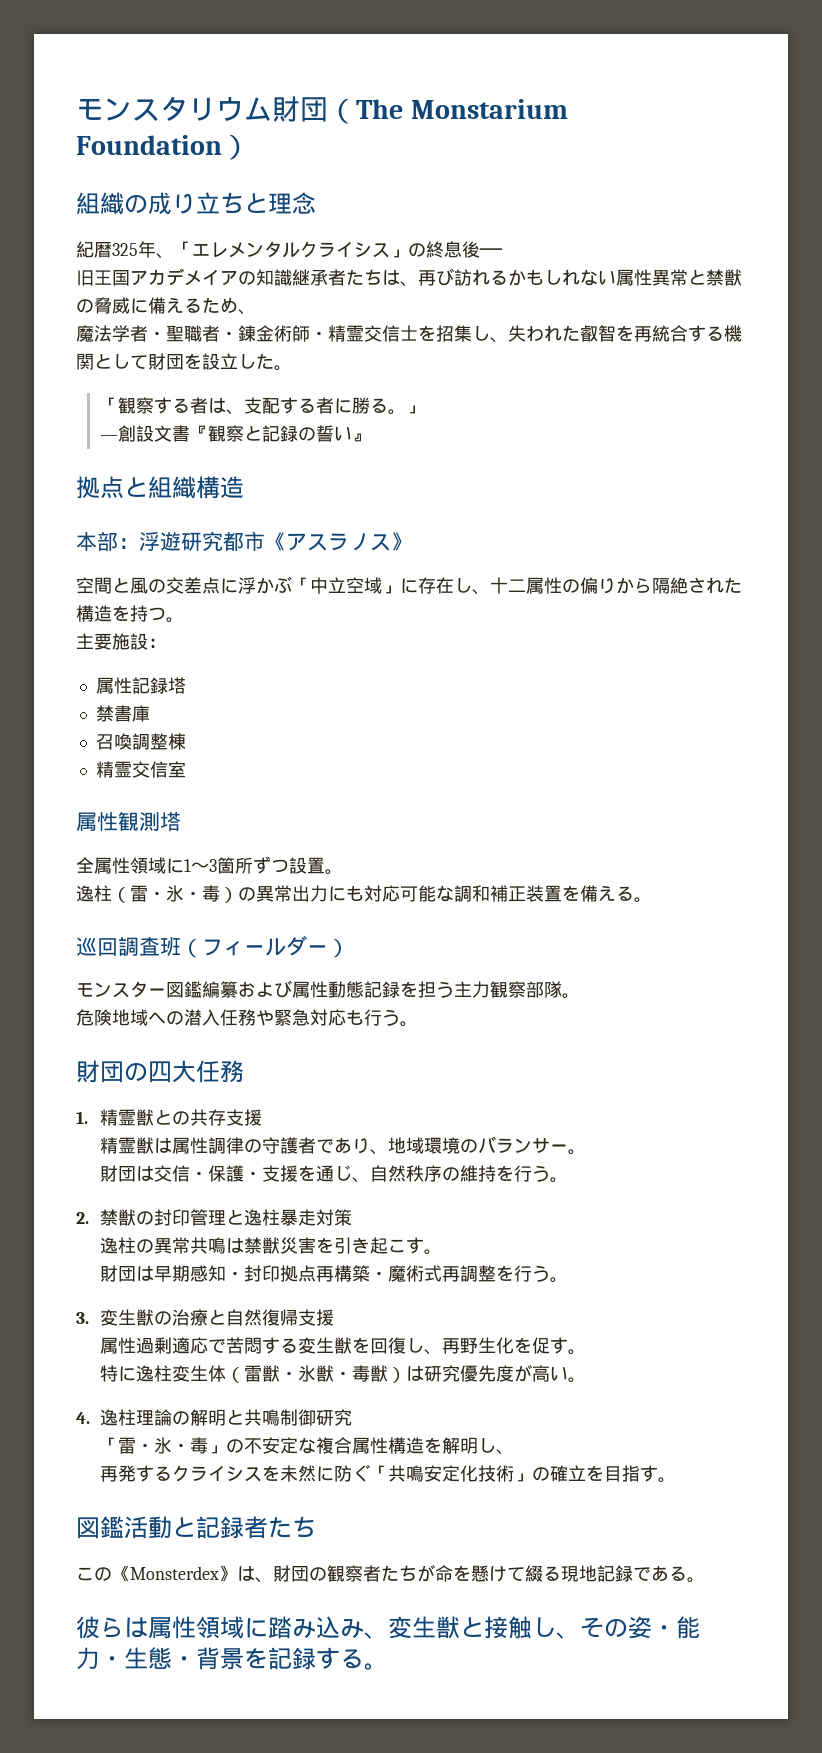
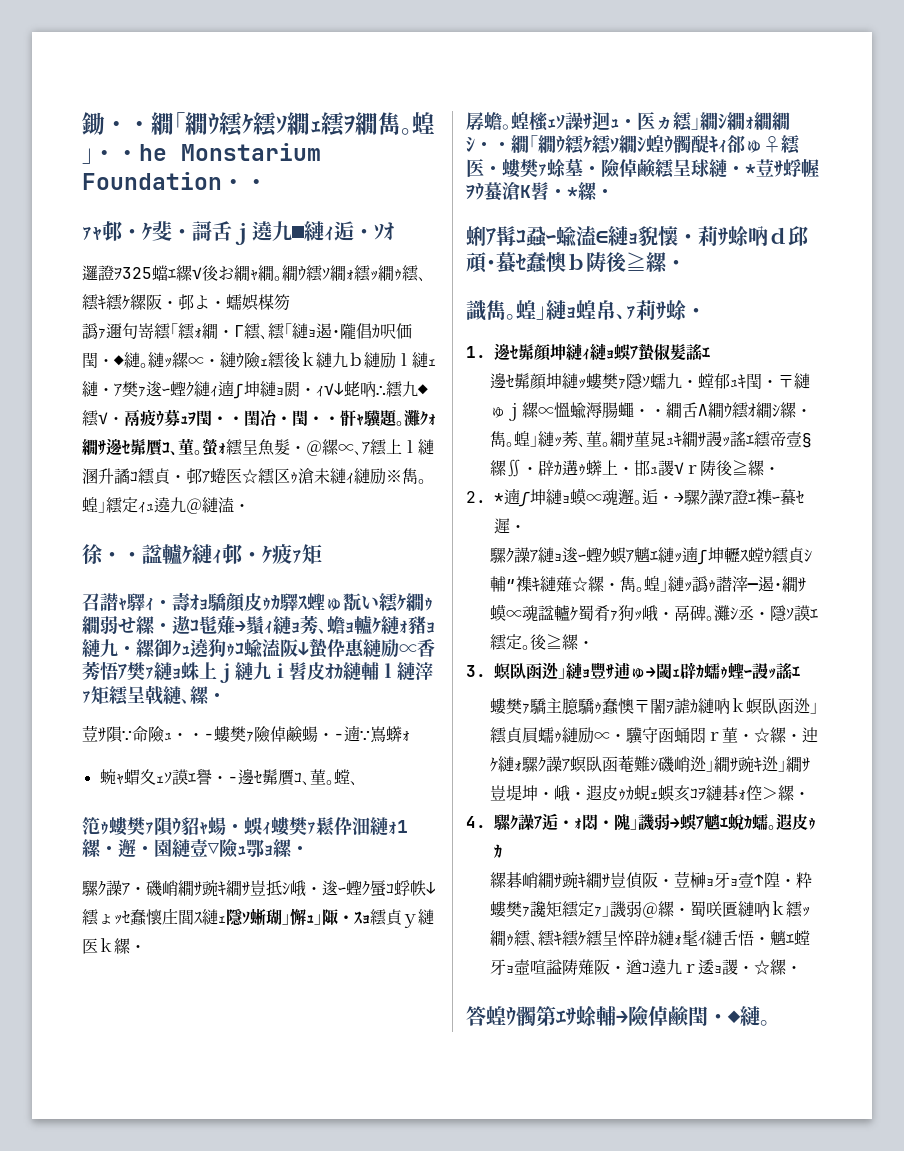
[76,96,568,124] [76,134,250,160] [76,192,316,215] [76,241,502,259] [76,268,742,287] [76,297,256,315] [76,325,742,343] [76,353,292,371] [99,397,424,415] [99,425,370,442] [76,476,244,499] [76,531,412,551] [76,576,742,595] [76,605,184,623] [76,633,166,650] [95,677,186,694] [95,705,150,722] [95,733,186,750] [95,761,186,778] [76,811,181,831] [76,856,343,875] [76,885,652,903] [76,935,349,958] [76,980,580,999] [76,1009,418,1027] [76,1060,244,1083] [76,1109,262,1126] [99,1136,586,1155] [99,1165,568,1183] [76,1209,352,1226] [99,1237,442,1255] [99,1265,568,1283] [76,1309,334,1326] [99,1337,586,1355] [99,1364,586,1383] [76,1409,352,1426] [99,1437,514,1455] [99,1464,676,1483] [76,1516,316,1539] [76,1564,705,1583] [76,1616,700,1639] [76,1647,364,1670] モンスタリウム財団（The Monstarium Foundation） // 組織の成り立ちと理念 // 紀暦325年、「エレメンタルクライシス」の終息後── // 旧王国アカデメイアの知識継承者たちは、再び訪れるかもしれない属性異常と禁獣の脅威に備えるため、 // 魔法学者・聖職者・錬金術師・精霊交信士を招集し、失われた叡智を再統合する機関として財団を設立した。 // 「観察する者は、支配する者に勝る。」 // ―創設文書『観察と記録の誓い』 // 拠点と組織構造 // 本部：浮遊研究都市《アスラノス》 // 空間と風の交差点に浮かぶ「中立空域」に存在し、十二属性の偏りから隔絶された構造を持つ。 // 主要施設： // 属性記録塔 // 禁書庫 // 召喚調整棟 // 精霊交信室 // 属性観測塔 // 全属性領域に1〜3箇所ずつ設置。 // 逸柱（雷・氷・毒）の異常出力にも対応可能な調和補正装置を備える。 // 巡回調査班（フィールダー） // モンスター図鑑編纂および属性動態記録を担う主力観察部隊。 // 危険地域への潜入任務や緊急対応も行う。 // 財団の四大任務 // 1.精霊獣との共存支援 // 精霊獣は属性調律の守護者であり、地域環境のバランサー。 // 財団は交信・保護・支援を通じ、自然秩序の維持を行う。 // 2.禁獣の封印管理と逸柱暴走対策 // 逸柱の異常共鳴は禁獣災害を引き起こす。 // 財団は早期感知・封印拠点再構築・魔術式再調整を行う。 // 3.変生獣の治療と自然復帰支援 // 属性過剰適応で苦悶する変生獣を回復し、再野生化を促す。 // 特に逸柱変生体（雷獣・氷獣・毒獣）は研究優先度が高い。 // 4.逸柱理論の解明と共鳴制御研究 // 「雷・氷・毒」の不安定な複合属性構造を解明し、 // 再発するクライシスを未然に防ぐ「共鳴安定化技術」の確立を目指す。 // 図鑑活動と記録者たち // この《Monsterdex》は、財団の観察者たちが命を懸けて綴る現地記録である。 // 彼らは属性領域に踏み込み、変生獣と接触し、その姿・能力・生態・背景を記録する -> [82,112,435,136] [82,143,321,164] [82,172,268,190] [82,221,394,245] [82,265,426,282] [82,294,290,311] [82,323,412,340] [82,352,436,369] [82,380,428,399] [82,409,436,427] [82,438,434,456] [82,468,426,485] [82,497,250,514] [82,544,322,565] [82,592,433,612] [82,615,435,635] [82,638,435,658] [82,661,433,683] [82,685,226,705] [82,725,410,743] [99,769,358,786] [82,816,408,837] [82,839,309,858] [81,880,436,897] [82,908,434,928] [82,938,146,954] [466,112,790,131] [466,135,800,154] [466,158,820,178] [466,181,614,202] [466,226,808,248] [466,252,686,274] [466,300,706,321] [466,343,710,361] [490,373,811,390] [490,402,813,421] [490,431,813,448] [490,459,781,477] [466,488,804,507] [494,518,526,534] [489,546,813,565] [490,575,807,592] [490,604,819,622] [490,634,595,651] [466,662,800,680] [490,698,819,715] [490,727,819,744] [490,755,811,773] [490,784,811,802] [466,813,816,831] [494,844,502,858] [490,871,813,889] [490,901,811,918] [490,930,811,947] [490,959,803,976] [466,1006,760,1027] 鋤・・繝｢繝ｳ繧ｹ繧ｿ繝ｪ繧ｦ繝雋｡蝗｣・・he Monstarium Foundation・・ // ｧｬ邨・ｹ斐・謌舌ｊ遶九■縺ｨ逅・ｿｵ // 邏證ｦ325蟷ｴ縲√後お繝ｬ繝｡繝ｳ繧ｿ繝ｫ繧ｯ繝ｩ繧､繧ｷ繧ｹ縲阪・邨よ・蠕娯楳笏 // 譌ｧ邇句嵜繧｢繧ｫ繝・Γ繧､繧｢縺ｮ遏･隴倡ｶ呎価閠・◆縺｡縺ｯ縲∝・縺ｳ險ｪ繧後ｋ縺九ｂ縺励ｌ縺ｪ縺・ｱ樊ｧ逡ｰ蟶ｸ縺ｨ遖∫坤縺ｮ閼・ｨ√↓蛯吶∴繧九◆繧√・鬲疲ｳ募ｭｦ閠・・閨冶・閠・・骭ｬ驥題｡灘ｸｫ繝ｻ邊ｾ髴贋ｺ､菫｡螢ｫ繧呈魚髮・＠縲∝､ｱ繧上ｌ縺溷升譎ｺ繧貞・邨ｱ蜷医☆繧区ｩ滄未縺ｨ縺励※雋｡蝗｣繧定ｨｭ遶九＠縺溘・ // 徐・・諡轤ｹ縺ｨ邨・ｹ疲ｧ矩 // 召譛ｬ驛ｨ・壽ｵｮ驕顔皮ｩｶ驛ｽ蟶ゅ翫い繧ｹ繝ｩ繝弱せ縲・遨ｺ髢薙→鬚ｨ縺ｮ莠､蟾ｮ轤ｹ縺ｫ豬ｮ縺九・縲御ｸｭ遶狗ｩｺ蝓溘阪↓蟄伜惠縺励∝香莠悟ｱ樊ｧ縺ｮ蛛上ｊ縺九ｉ髫皮ｵｶ縺輔ｌ縺滓ｧ矩繧呈戟縺､縲・ // 荳ｻ隕∵命險ｭ・・-螻樊ｧ險倬鹸蝪・-遖∵嶌蠎ｫ // 蜿ｬ蝟夊ｪｿ謨ｴ譽・-邊ｾ髴贋ｺ､菫｡螳､ // 笵ｩ螻樊ｧ隕ｳ貂ｬ蝪・蜈ｨ螻樊ｧ鬆伜沺縺ｫ1縲・邂・園縺壹▽險ｭ鄂ｮ縲・ // 騾ｸ譟ｱ・磯峭繝ｻ豌ｷ繝ｻ豈抵ｼ峨・逡ｰ蟶ｸ蜃ｺ蜉帙↓繧ょｯｾ蠢懷庄閭ｽ縺ｪ隱ｿ蜥瑚｣懈ｭ｣陬・ｽｮ繧貞ｙ縺医ｋ縲・ // 孱蟾｡蝗櫁ｪｿ譟ｻ迴ｭ・医ヵ繧｣繝ｼ繝ｫ繝繝ｼ・・繝｢繝ｳ繧ｹ繧ｿ繝ｼ蝗ｳ髑醍ｷｨ郤ゅ♀繧医・螻樊ｧ蜍墓・險倬鹸繧呈球縺・*荳ｻ蜉幄ｦｳ蟇滄Κ髫・*縲・ // 蜊ｱ髯ｺ蝨ｰ蝓溘∈縺ｮ貎懷・莉ｻ蜍吶ｄ邱頑･蟇ｾ蠢懊ｂ陦後≧縲・ // 識雋｡蝗｣縺ｮ蝗帛､ｧ莉ｻ蜍・ // 1.邊ｾ髴顔坤縺ｨ縺ｮ蜈ｱ蟄俶髪謠ｴ // 邊ｾ髴顔坤縺ｯ螻樊ｧ隱ｿ蠕九・螳郁ｭｷ閠・〒縺ゅｊ縲∝慍蝓溽腸蠅・・繝舌Λ繝ｳ繧ｵ繝ｼ縲・雋｡蝗｣縺ｯ莠､菫｡繝ｻ菫晁ｭｷ繝ｻ謾ｯ謠ｴ繧帝壹§縲∬・辟ｶ遘ｩ蠎上・邯ｭ謖√ｒ陦後≧縲・ // 2. *遖∫坤縺ｮ蟆∝魂邂｡逅・→騾ｸ譟ｱ證ｴ襍ｰ蟇ｾ遲・ // 騾ｸ譟ｱ縺ｮ逡ｰ蟶ｸ蜈ｱ魑ｴ縺ｯ遖∫坤轣ｽ螳ｳ繧貞ｼ輔″襍ｷ縺薙☆縲・雋｡蝗｣縺ｯ譌ｩ譛滓─遏･繝ｻ蟆∝魂諡轤ｹ蜀肴ｧ狗ｯ峨・鬲碑｡灘ｼ丞・隱ｿ謨ｴ繧定｡後≧縲・ // 3.螟臥函迯｣縺ｮ豐ｻ逋ゅ→閾ｪ辟ｶ蠕ｩ蟶ｰ謾ｯ謠ｴ // 螻樊ｧ驕主臆驕ｩ蠢懊〒闍ｦ謔ｶ縺吶ｋ螟臥函迯｣繧貞屓蠕ｩ縺励∝・驥守函蛹悶ｒ菫・☆縲・迚ｹ縺ｫ騾ｸ譟ｱ螟臥函菴難ｼ磯峭迯｣繝ｻ豌ｷ迯｣繝ｻ豈堤坤・峨・遐皮ｩｶ蜆ｪ蜈亥ｺｦ縺碁ｫ倥＞縲・ // 4.騾ｸ譟ｱ逅・ｫ悶・隗｣譏弱→蜈ｱ魑ｴ蛻ｶ蠕｡遐皮ｩｶ // 縲碁峭繝ｻ豌ｷ繝ｻ豈偵阪・荳榊ｮ牙ｮ壹↑隍・粋螻樊ｧ讒矩繧定ｧ｣譏弱＠縲・蜀咲匱縺吶ｋ繧ｯ繝ｩ繧､繧ｷ繧ｹ繧呈悴辟ｶ縺ｫ髦ｲ縺舌悟・魑ｴ螳牙ｮ壼喧謚陦薙阪・遒ｺ遶九ｒ逶ｮ謖・☆縲・ // 答蝗ｳ髑第ｴｻ蜍輔→險倬鹸閠・◆縺

